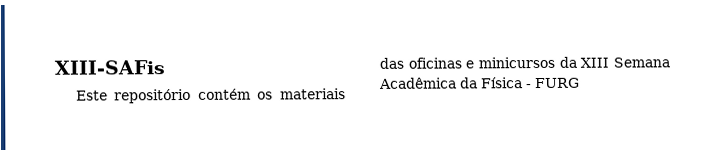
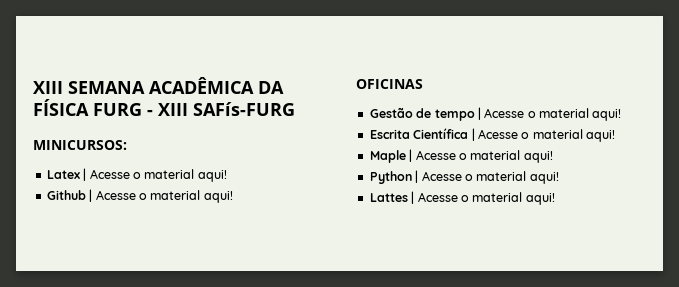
[54,60,165,75] [75,88,346,104] [379,56,670,69] [379,77,580,89] XIII-SAFis // Este repositório contém os materiais das oficinas e minicursos da XIII Semana Acadêmica da Física - FURG -> [33,77,284,94] [33,99,295,116] [33,140,127,150] [46,168,227,182] [46,189,233,203] [356,79,423,89] [369,107,622,121] [369,128,615,142] [369,149,553,163] [369,170,559,184] [369,191,555,205] XIII SEMANA ACADÊMICA DA FÍSICA FURG - XIII SAFís-FURG // MINICURSOS: // Latex | Acesse o material aqui! // Github | Acesse o material aqui! // OFICINAS // Gestão de tempo | Acesse o material aqui! // Escrita Científica | Acesse o material aqui! // Maple | Acesse o material aqui! // Python | Acesse o material aqui! // Lattes | Acesse o material aqui!

